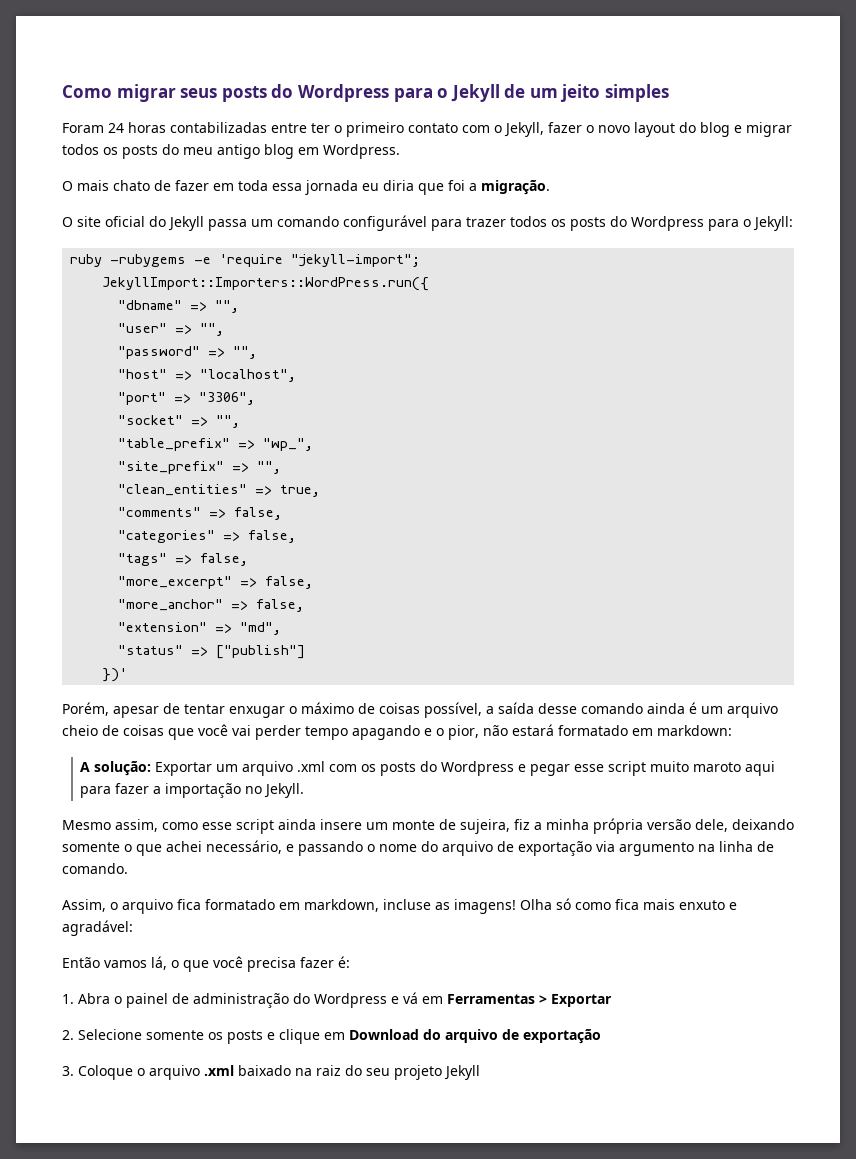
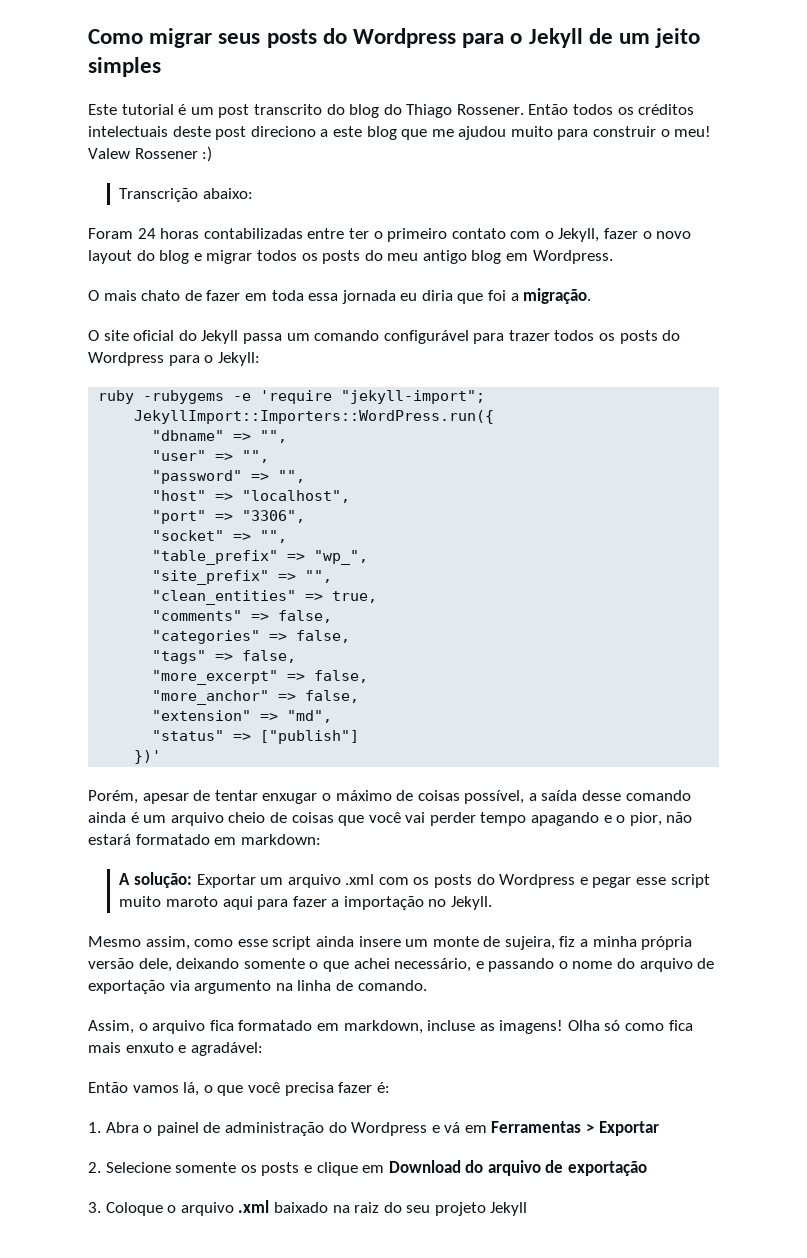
(670, 93) none -> [88,104,695,118] [88,126,712,140] [88,146,213,162] [119,188,253,202] // Este tutorial é um post transcrito do blog do Thiago Rossener. Então todos os créditos intelectuais deste post direciono a este blog que me ajudou muito para construir o meu! Valew Rossener :) // Transcrição abaixo:

